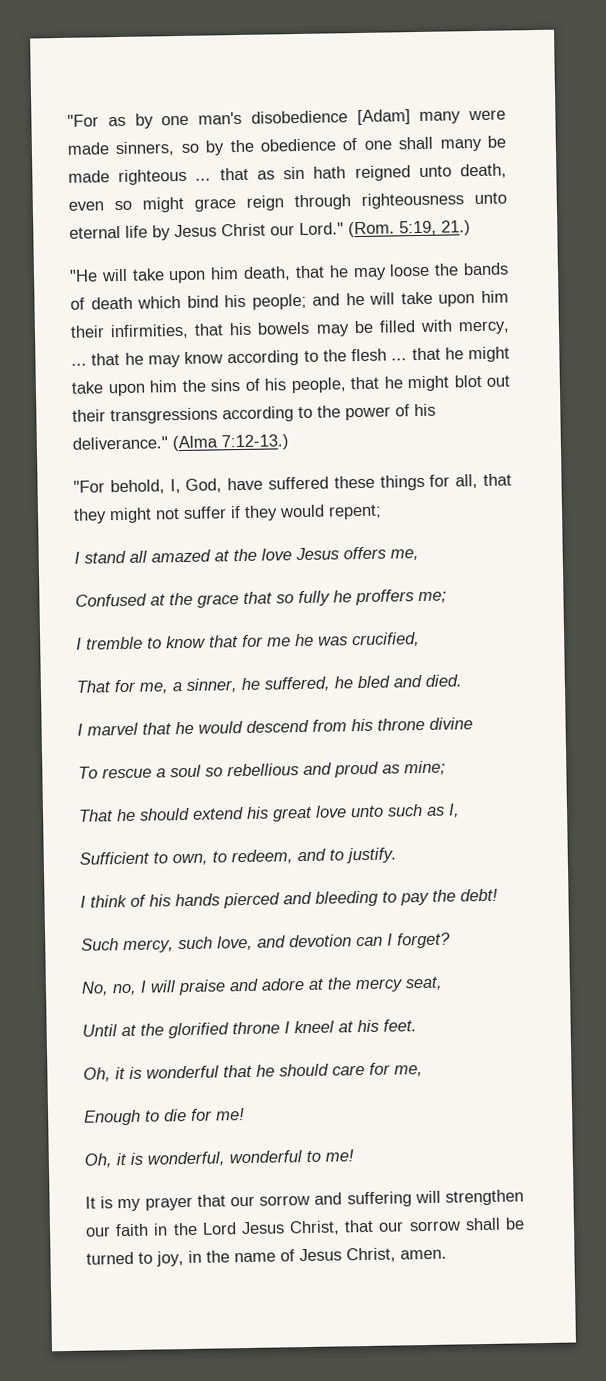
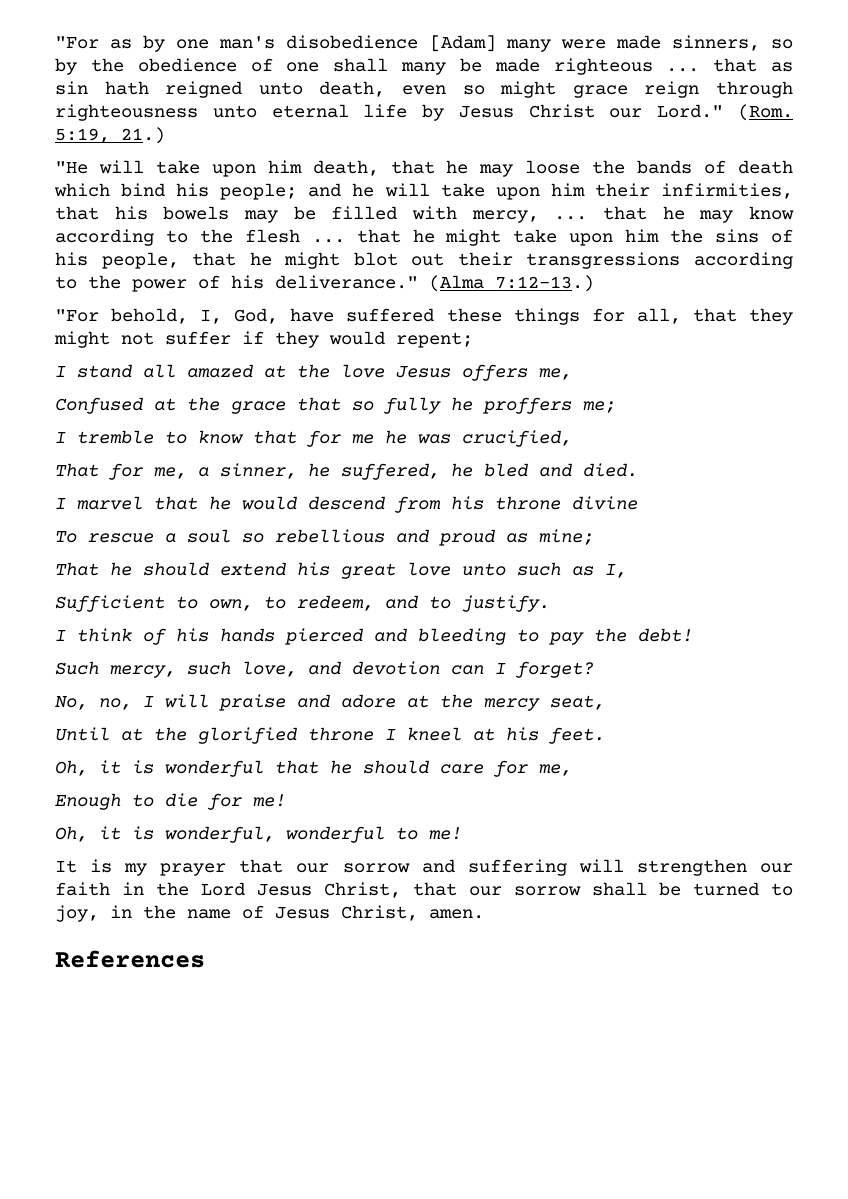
(447, 1254) none -> [55,950,205,968] // References

